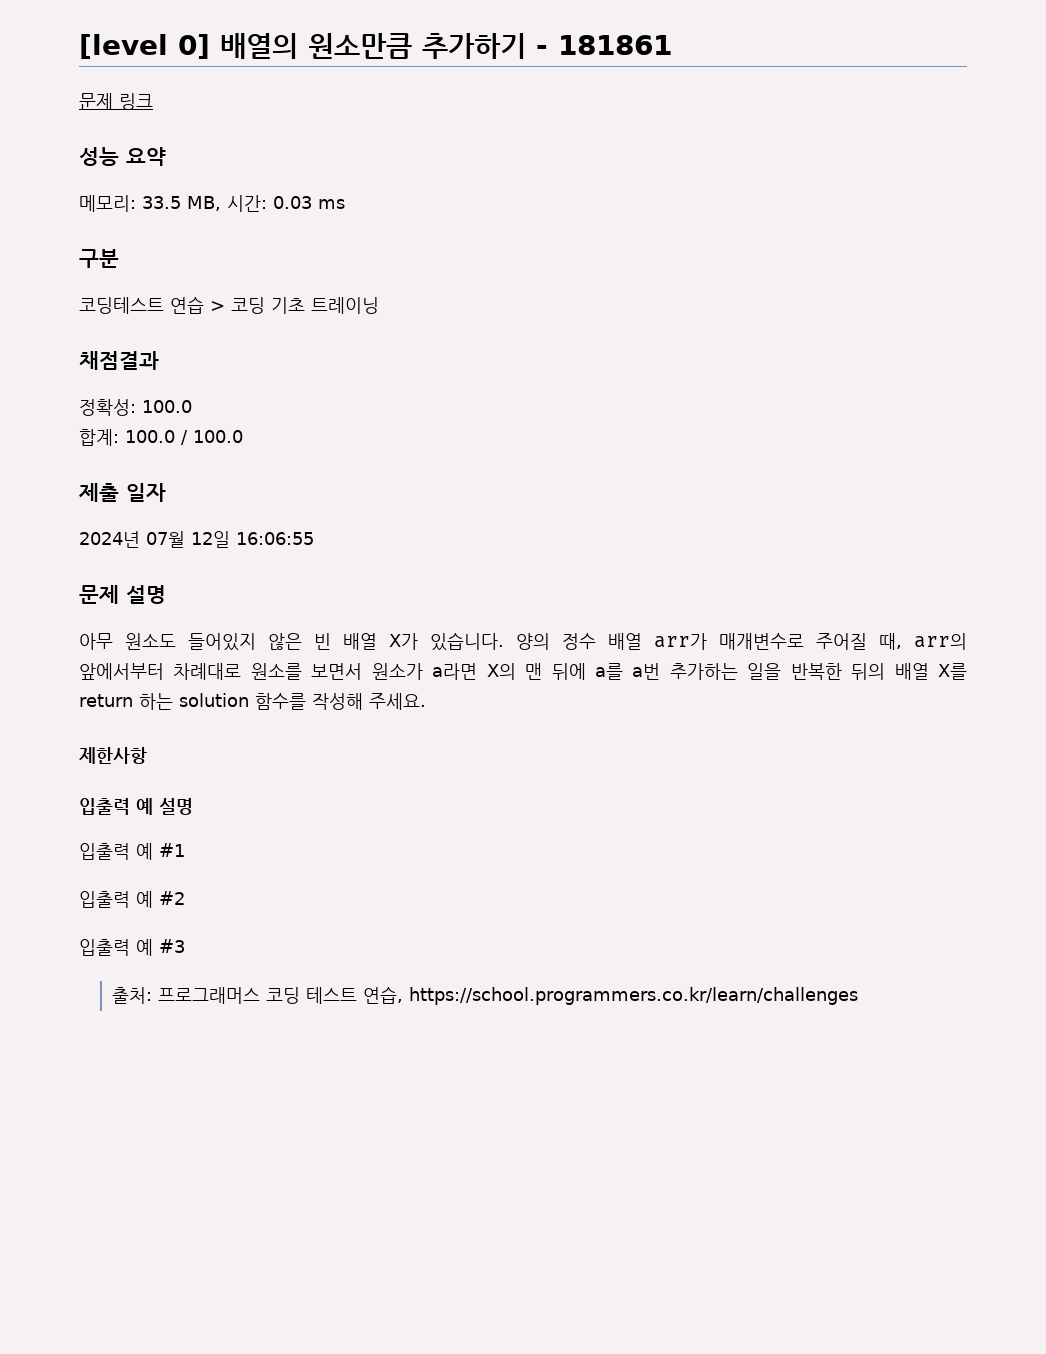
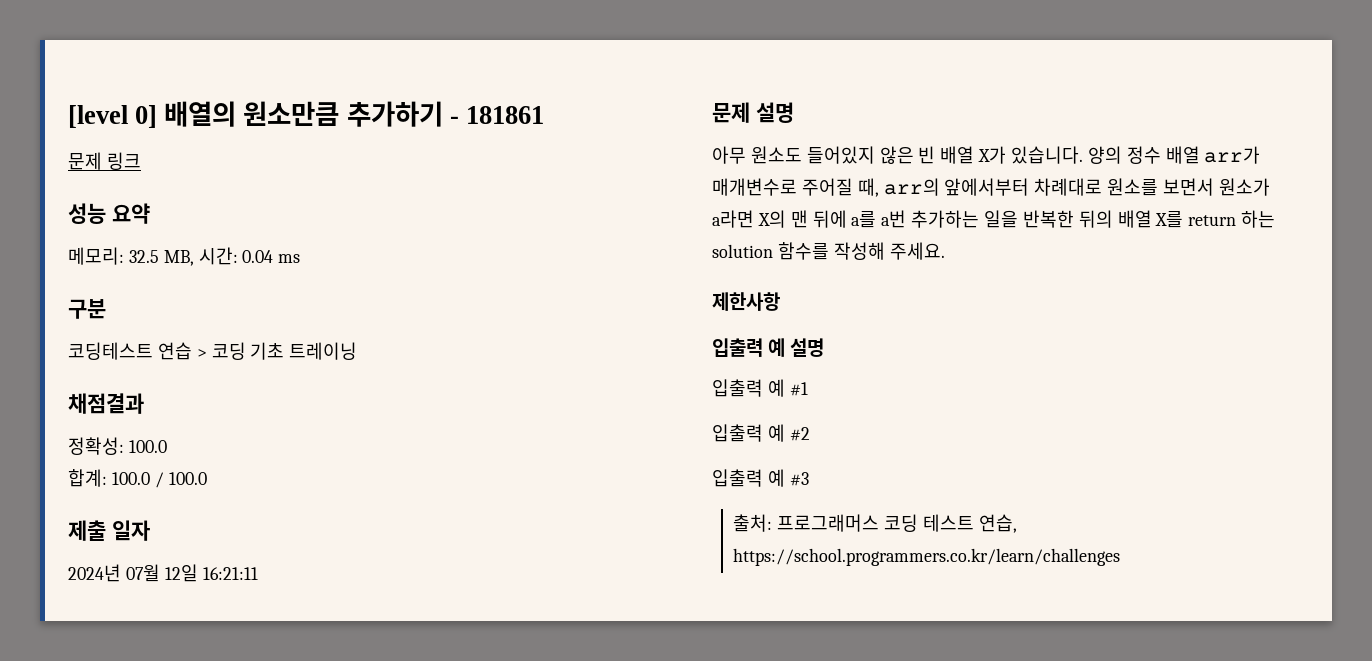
[142,196,181,209] 33.5 -> [128,250,159,263] 32.5
[273,196,312,209] 0.03 -> [242,250,274,263] 0.04
[236,532,314,545] 16:06:55 -> [202,567,258,580] 16:21:11

